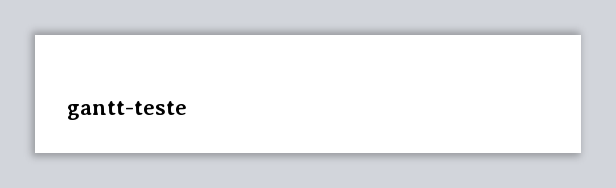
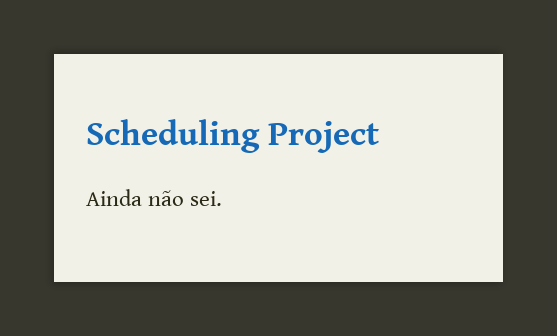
[67,101,187,120] gantt-teste -> [86,119,380,153] [86,189,223,206] Scheduling Project // Ainda não sei.

